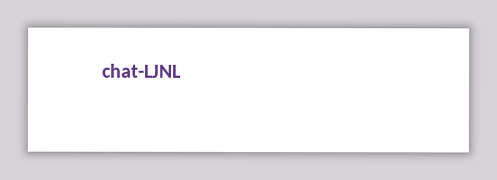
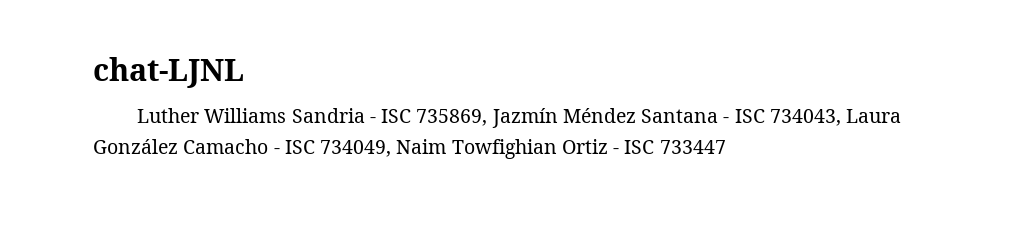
(182, 70) none -> [137,108,902,128] [93,139,726,159] // Luther Williams Sandria - ISC 735869, Jazmín Méndez Santana - ISC 734043, Laura González Camacho - ISC 734049, Naim Towfighian Ortiz - ISC 733447

